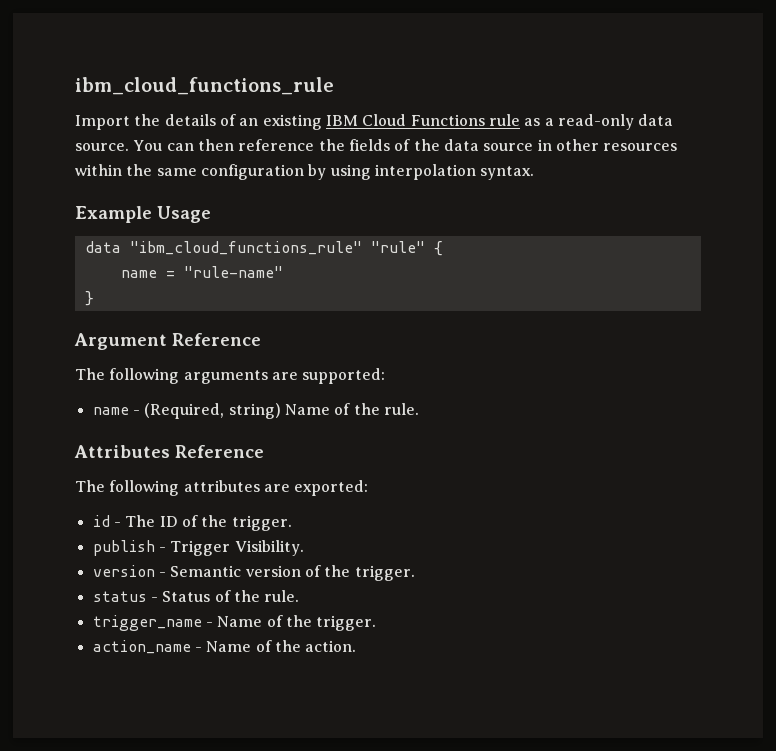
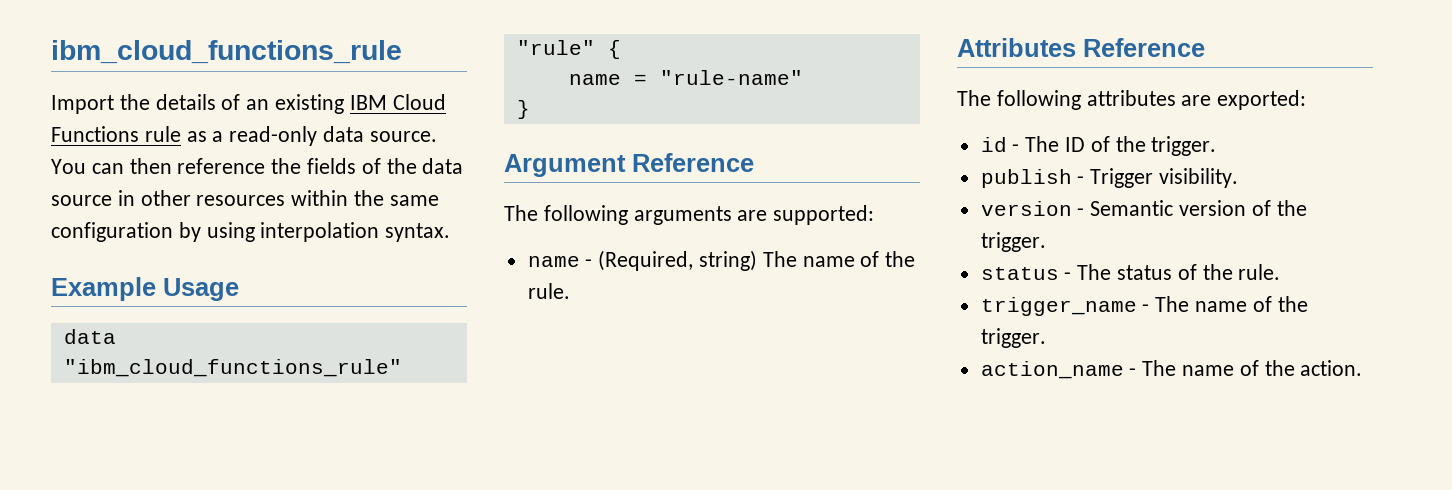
[284,404,330,415] Name -> [762,251,855,267] The name
[234,540,304,556] Visibility. -> [1159,168,1239,188] visibility.
[162,591,211,602] Status -> [1077,264,1173,280] The status
[217,616,263,627] Name -> [1155,296,1248,312] The name
[206,641,252,652] Name -> [1142,360,1235,376] The name

